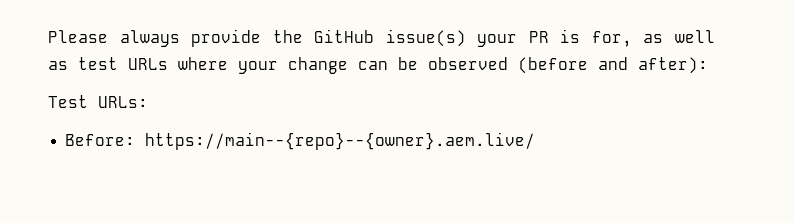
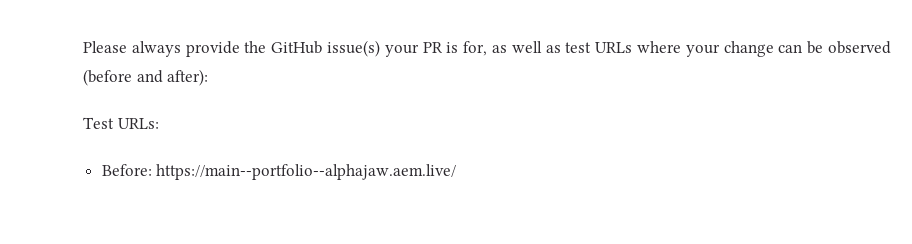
[145,132,536,150] https://main--{repo}--{owner}.aem.live/ -> [156,164,457,180] https://main--portfolio--alphajaw.aem.live/

